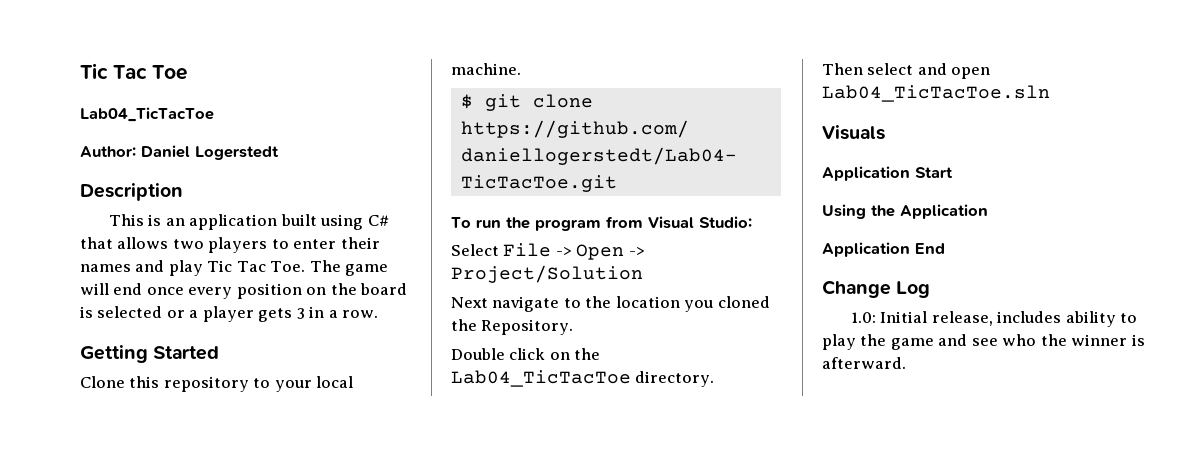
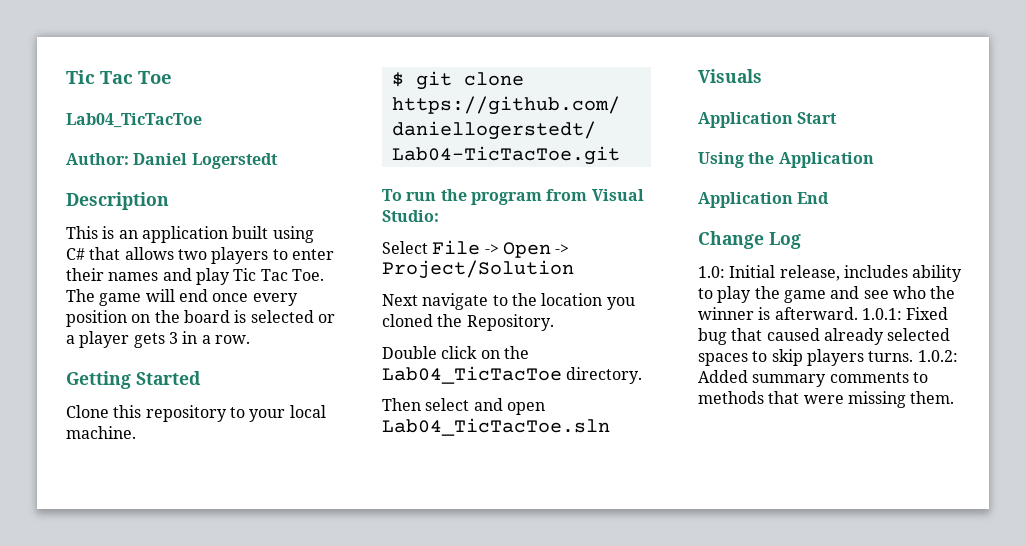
(906, 363) none -> [861,307,949,320] [698,328,951,345] [698,349,958,366] [698,370,928,387] [698,391,955,408] 1.0.1: Fixed bug that caused already selected spaces to skip players turns. 1.0.2: Added summary comments to methods that were missing them.

